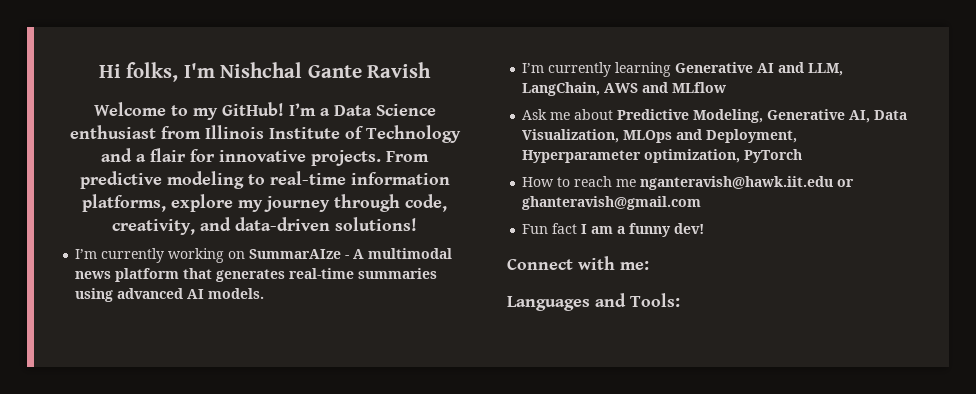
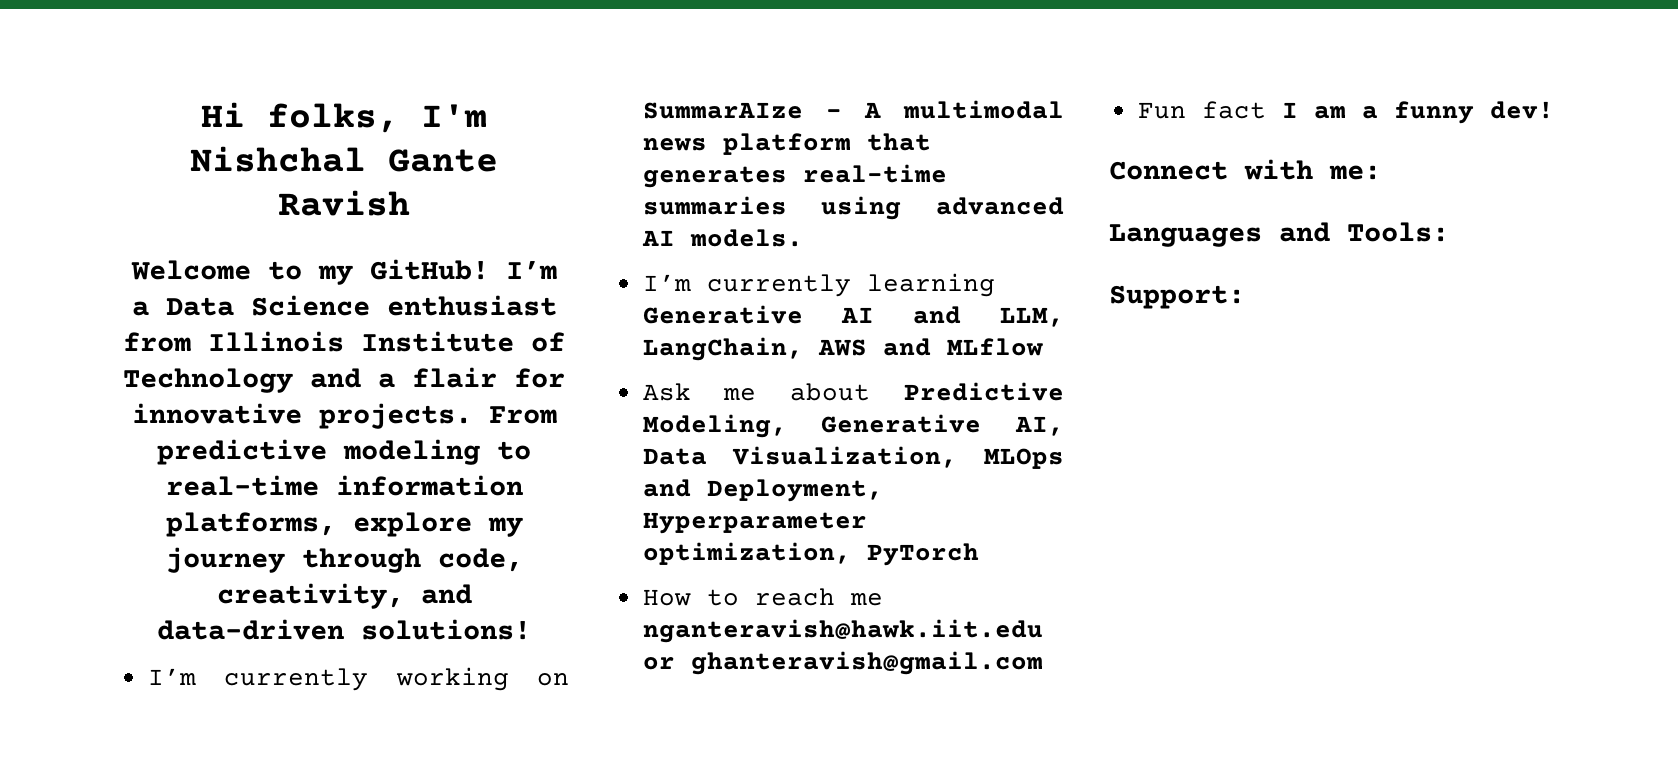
(680, 300) none -> [1109,285,1245,309] // Support:

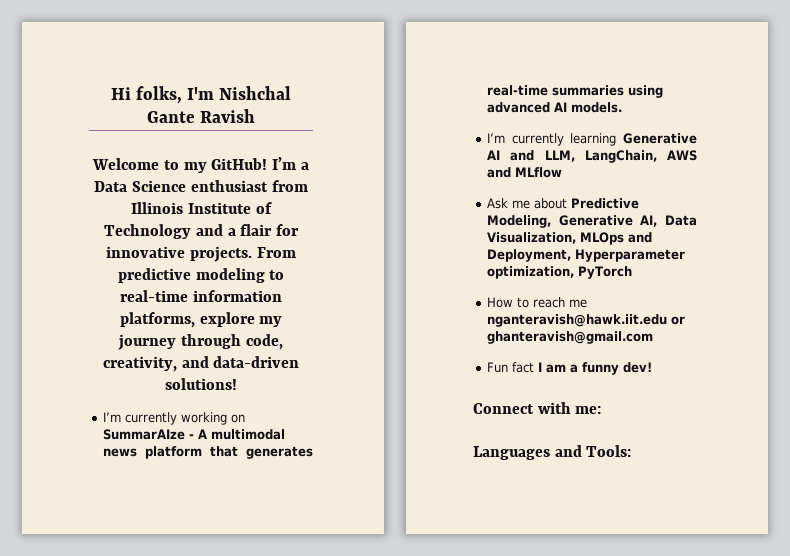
[1109,285,1245,309] // Support: -> (632, 451) none

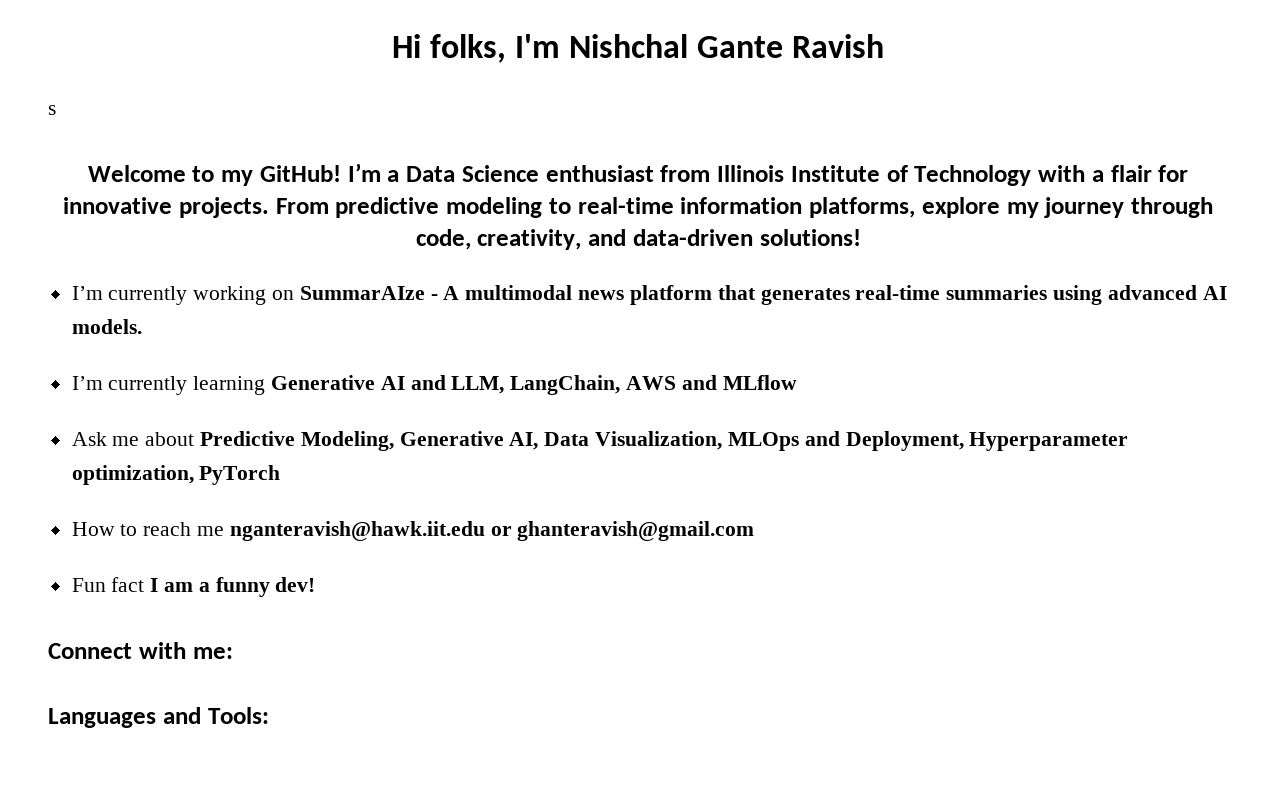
(256, 116) none -> [48,105,56,115] // s
[195,224,223,236] and -> [1038,165,1086,182] with

